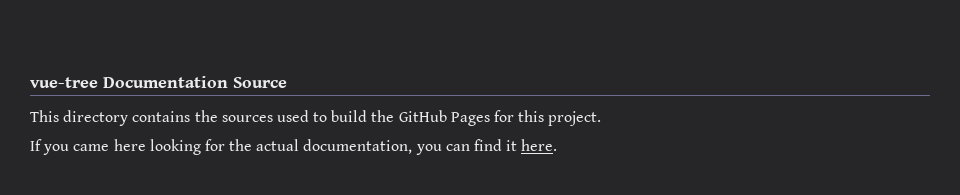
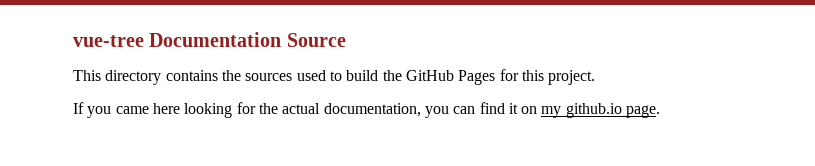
[521,139,558,151] here. -> [521,103,661,118] on my github.io page.

